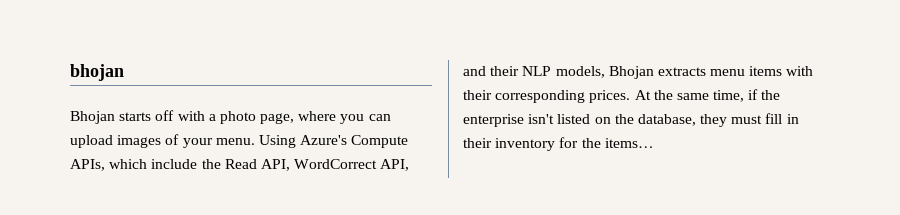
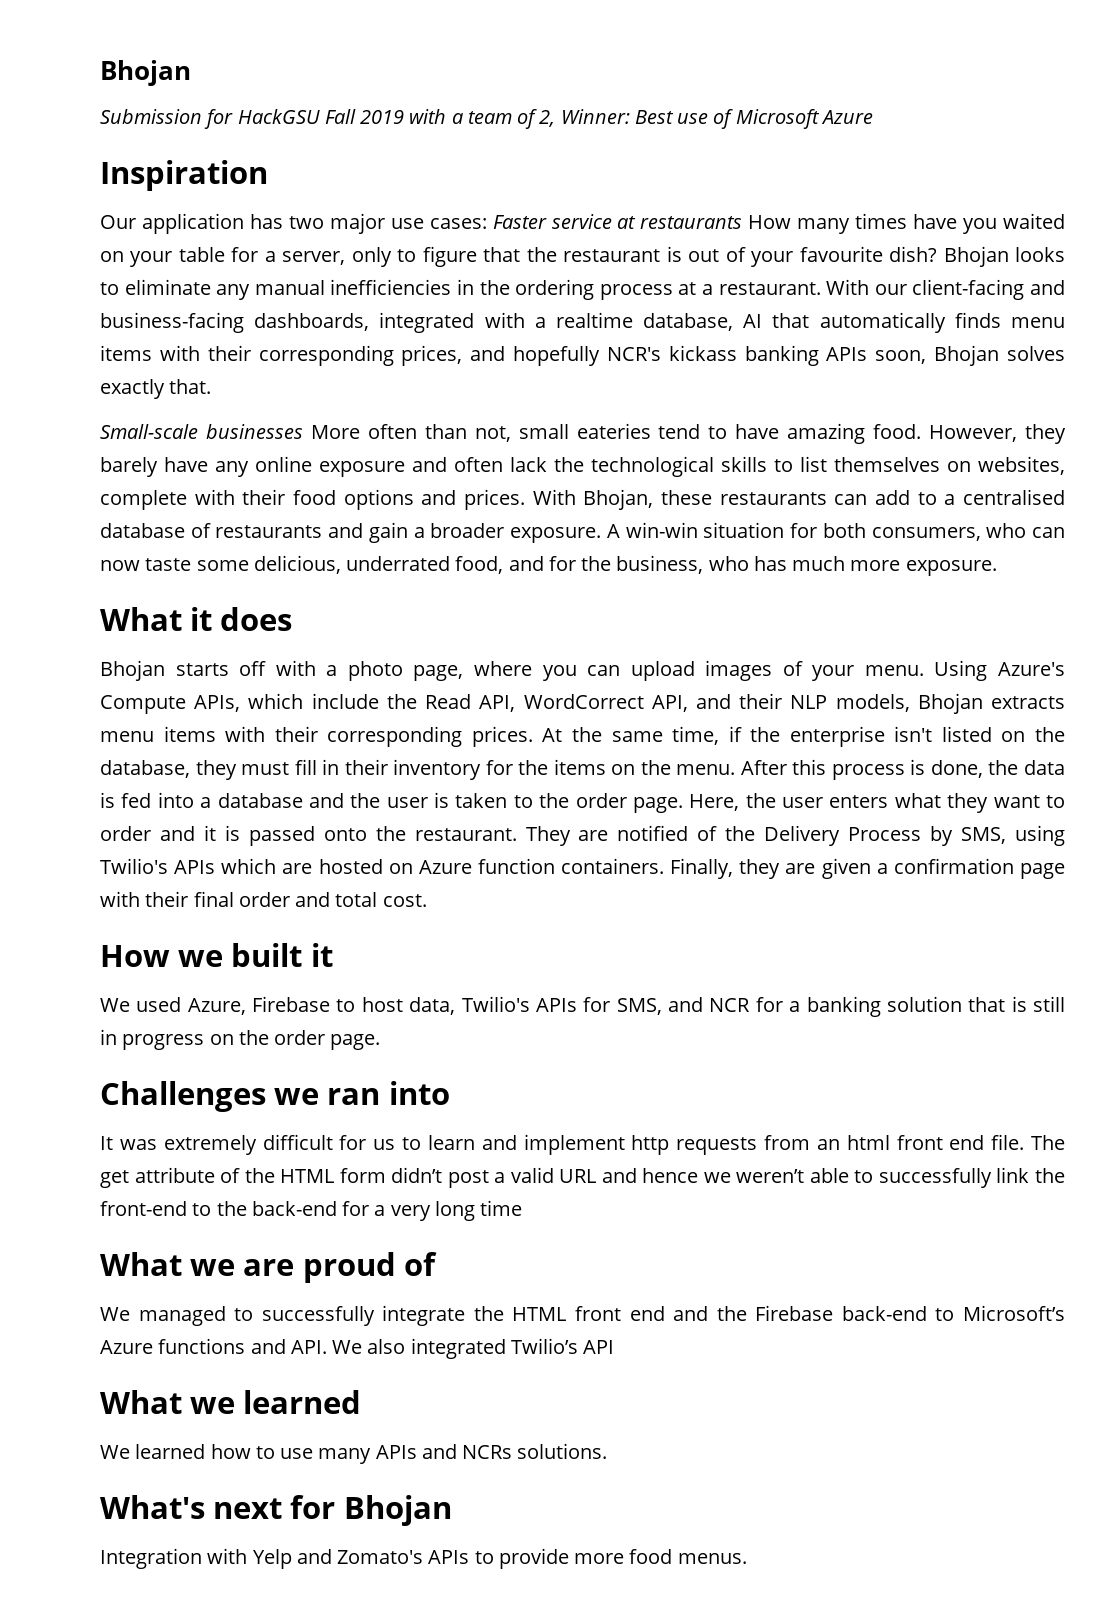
[70,64,124,81] bhojan -> [100,60,191,86] [100,109,873,129] [100,160,268,191] [100,213,1065,234] [100,246,1066,267] [100,279,1066,300] [100,312,1066,333] [100,345,1065,366] [100,379,212,399] [100,423,1067,444] [100,456,1065,477] [100,489,1065,510] [100,522,1066,543] [100,555,997,576] [100,607,293,631] Bhojan // Submission for HackGSU Fall 2019 with a team of 2, Winner: Best use of Microsoft Azure // Inspiration // Our application has two major use cases: Faster service at restaurants How many times have you waited on your table for a server, only to figure that the restaurant is out of your favourite dish? Bhojan looks to eliminate any manual inefficiencies in the ordering process at a restaurant. With our client-facing and business-facing dashboards, integrated with a realtime database, AI that automatically finds menu items with their corresponding prices, and hopefully NCR's kickass banking APIs soon, Bhojan solves exactly that. // Small-scale businesses More often than not, small eateries tend to have amazing food. However, they barely have any online exposure and often lack the technological skills to list themselves on websites, complete with their food options and prices. With Bhojan, these restaurants can add to a centralised database of restaurants and gain a broader exposure. A win-win situation for both consumers, who can now taste some delicious, underrated food, and for the business, who has much more exposure. // What it does
[604,138,654,148] items… -> [553,759,1065,780] [100,792,1065,813] [100,825,1066,846] [100,858,1065,879] [100,891,427,907] [100,943,333,967] [100,996,1065,1017] [100,1029,381,1050] [100,1081,450,1112] [100,1134,1066,1155] [100,1167,1065,1188] [100,1200,523,1221] [100,1252,437,1283] [100,1305,1065,1326] [100,1338,615,1359] [100,1390,362,1414] [100,1443,608,1464] [100,1495,452,1526] [100,1548,747,1569] items on the menu. After this process is done, the data is fed into a database and the user is taken to the order page. Here, the user enters what they want to order and it is passed onto the restaurant. They are notified of the Delivery Process by SMS, using Twilio's APIs which are hosted on Azure function containers. Finally, they are given a confirmation page with their final order and total cost. // How we built it // We used Azure, Firebase to host data, Twilio's APIs for SMS, and NCR for a banking solution that is still in progress on the order page. // Challenges we ran into // It was extremely difficult for us to learn and implement http requests from an html front end file. The get attribute of the HTML form didn’t post a valid URL and hence we weren’t able to successfully link the front-end to the back-end for a very long time // What we are proud of // We managed to successfully integrate the HTML front end and the Firebase back-end to Microsoft’s Azure functions and API. We also integrated Twilio’s API // What we learned // We learned how to use many APIs and NCRs solutions. // What's next for Bhojan // Integration with Yelp and Zomato's APIs to provide more food menus.

